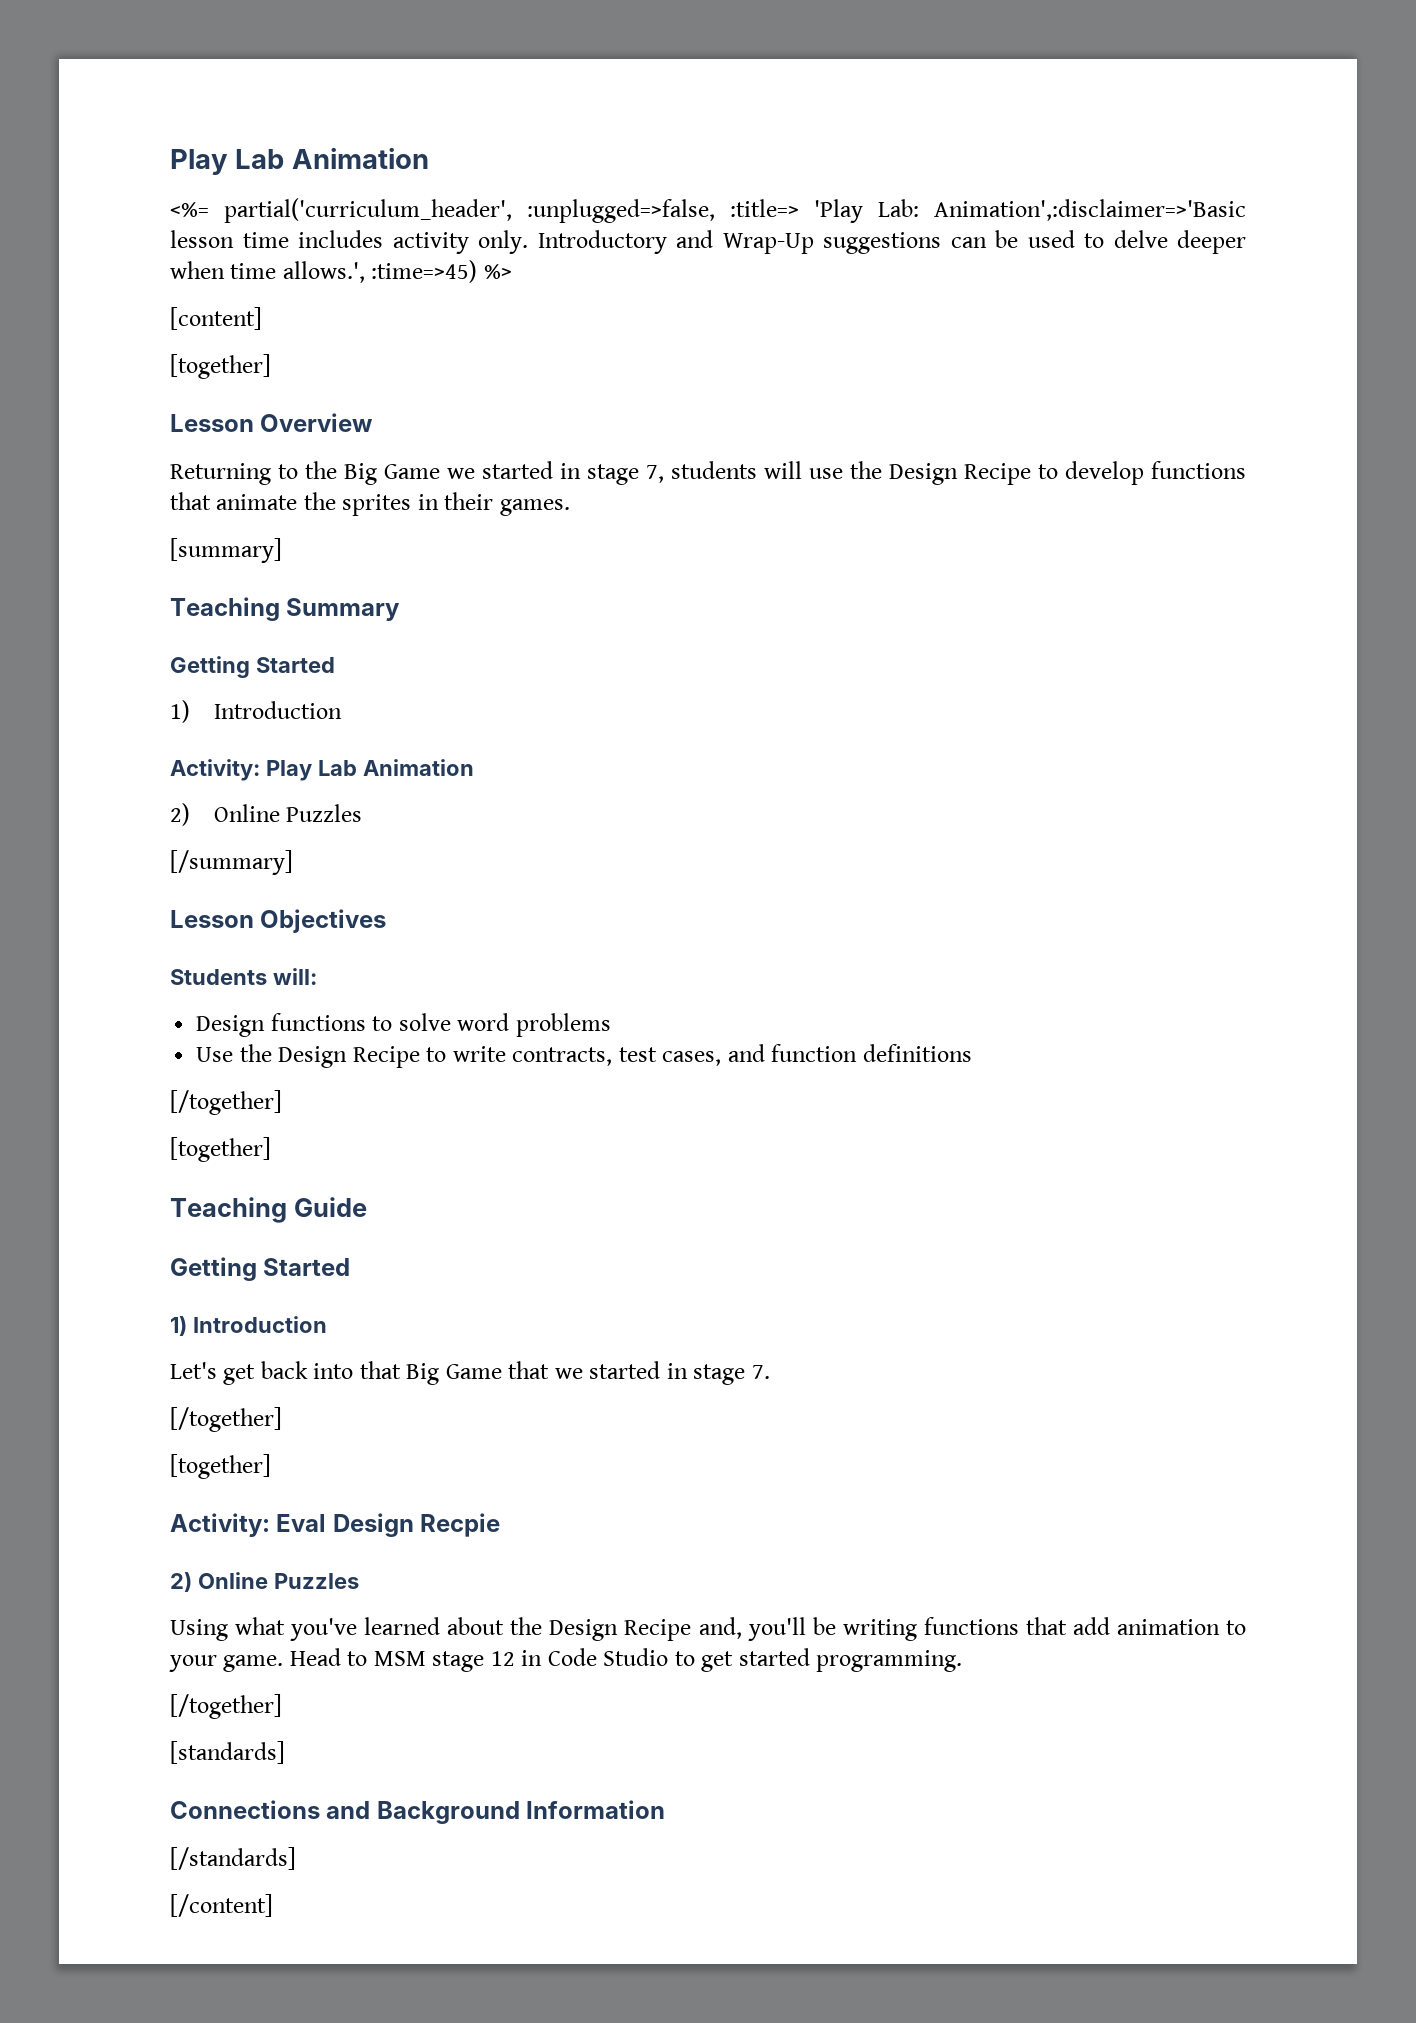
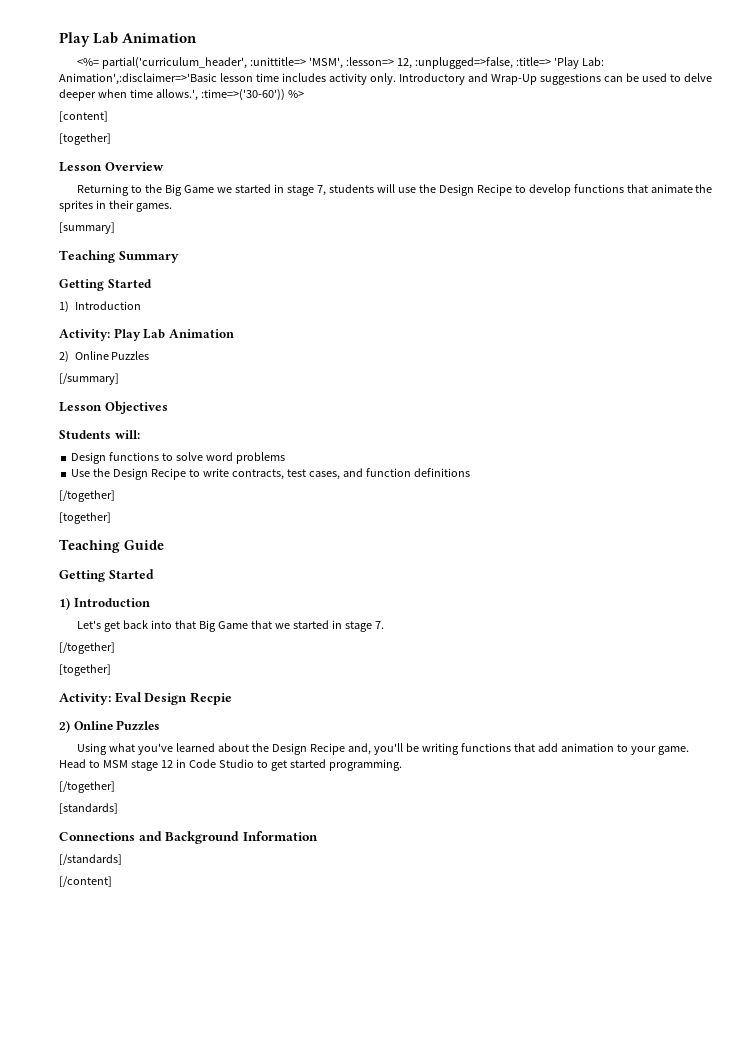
(512, 210) none -> [250,57,412,69] :unittitle=> 'MSM', :lesson=> 12,
[371,260,478,283] :time=>45) -> [200,89,285,101] :time=>('30-60'))

